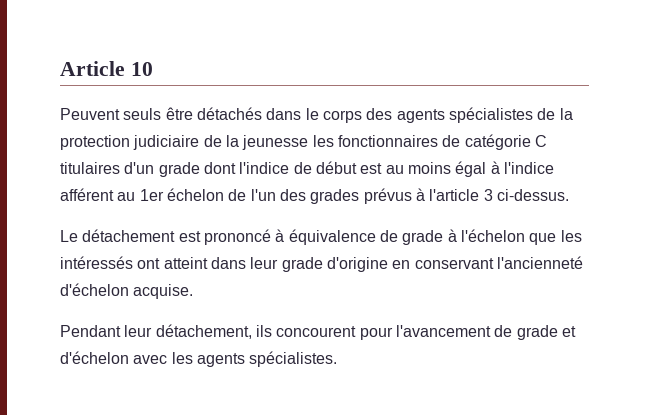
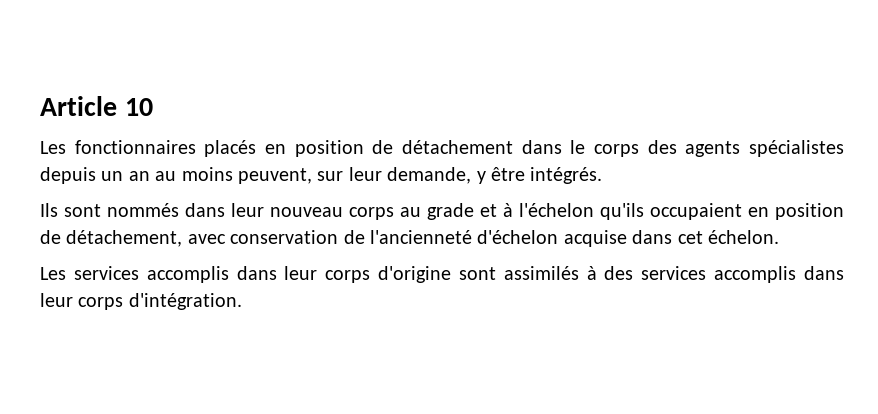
[60,107,262,120] Peuvent seuls être détachés -> [40,140,514,157] Les fonctionnaires placés en position de détachement
[537,108,573,120] [60,134,547,150] [60,161,554,177] [60,188,569,204] [60,229,582,245] [60,256,583,272] [60,283,194,299] [60,324,576,340] [60,351,338,367] de la protection judiciaire de la jeunesse les fonctionnaires de catégorie C titulaires d'un grade dont l'indice de début est au moins égal à l'indice afférent au 1er échelon de l'un des grades prévus à l'article 3 ci-dessus. // Le détachement est prononcé à équivalence de grade à l'échelon que les intéressés ont atteint dans leur grade d'origine en conservant l'ancienneté d'échelon acquise. // Pendant leur détachement, ils concourent pour l'avancement de grade et d'échelon avec les agents spécialistes. -> [40,167,603,184] [40,203,844,220] [40,230,779,247] [40,266,844,283] [40,293,242,310] depuis un an au moins peuvent, sur leur demande, y être intégrés. // Ils sont nommés dans leur nouveau corps au grade et à l'échelon qu'ils occupaient en position de détachement, avec conservation de l'ancienneté d'échelon acquise dans cet échelon. // Les services accomplis dans leur corps d'origine sont assimilés à des services accomplis dans leur corps d'intégration.

